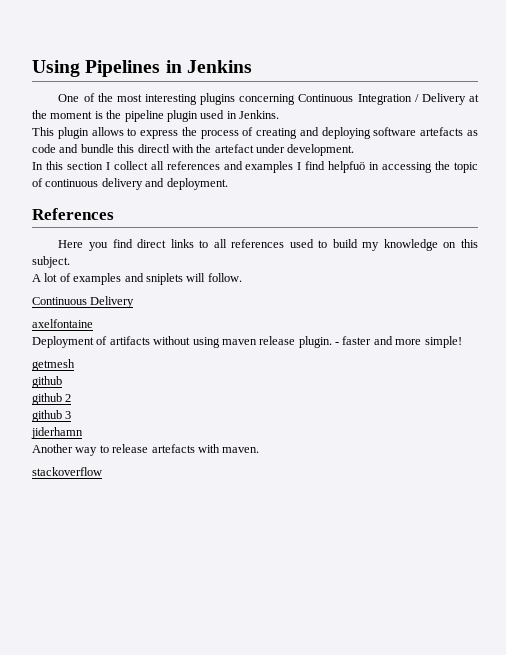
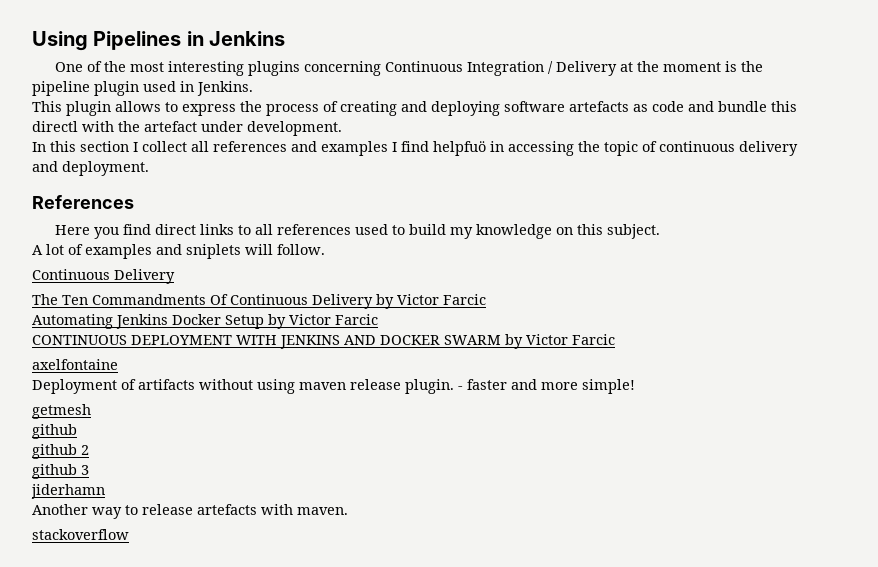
(135, 302) none -> [32,294,486,309] [32,314,378,329] [32,334,615,349] // The Ten Commandments Of Continuous Delivery by Victor Farcic // Automating Jenkins Docker Setup by Victor Farcic // CONTINUOUS DEPLOYMENT WITH JENKINS AND DOCKER SWARM by Victor Farcic

